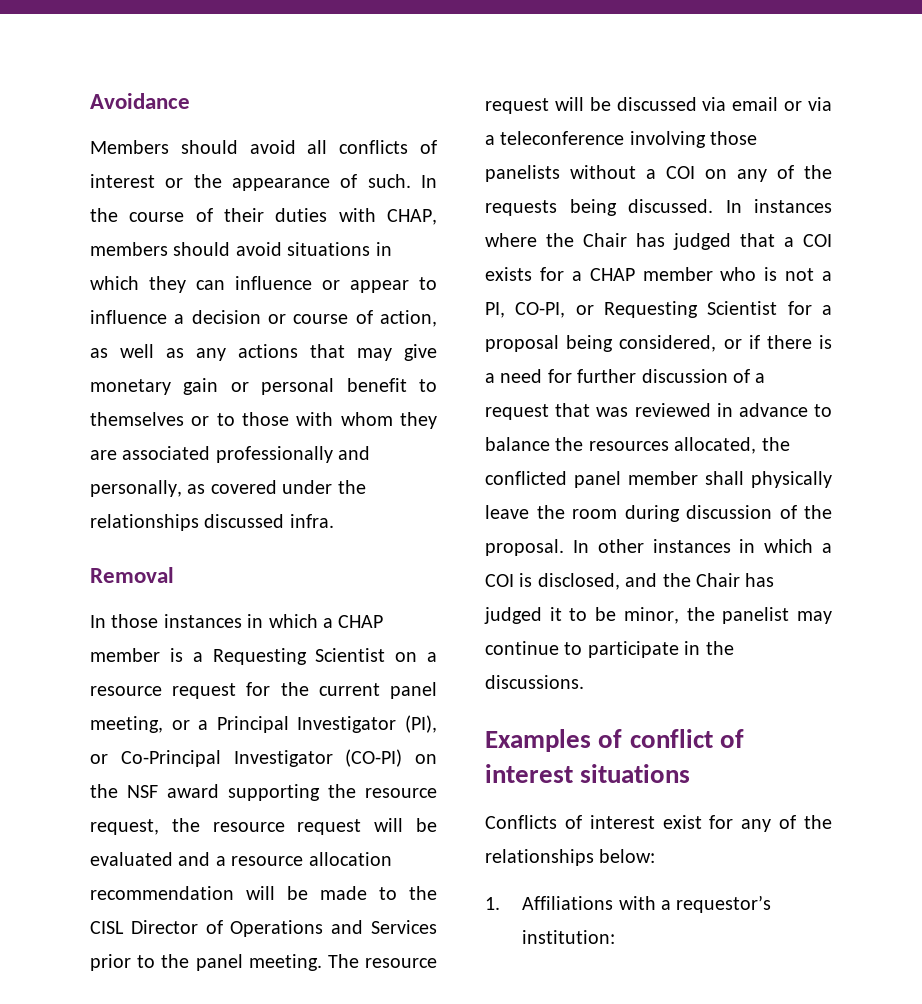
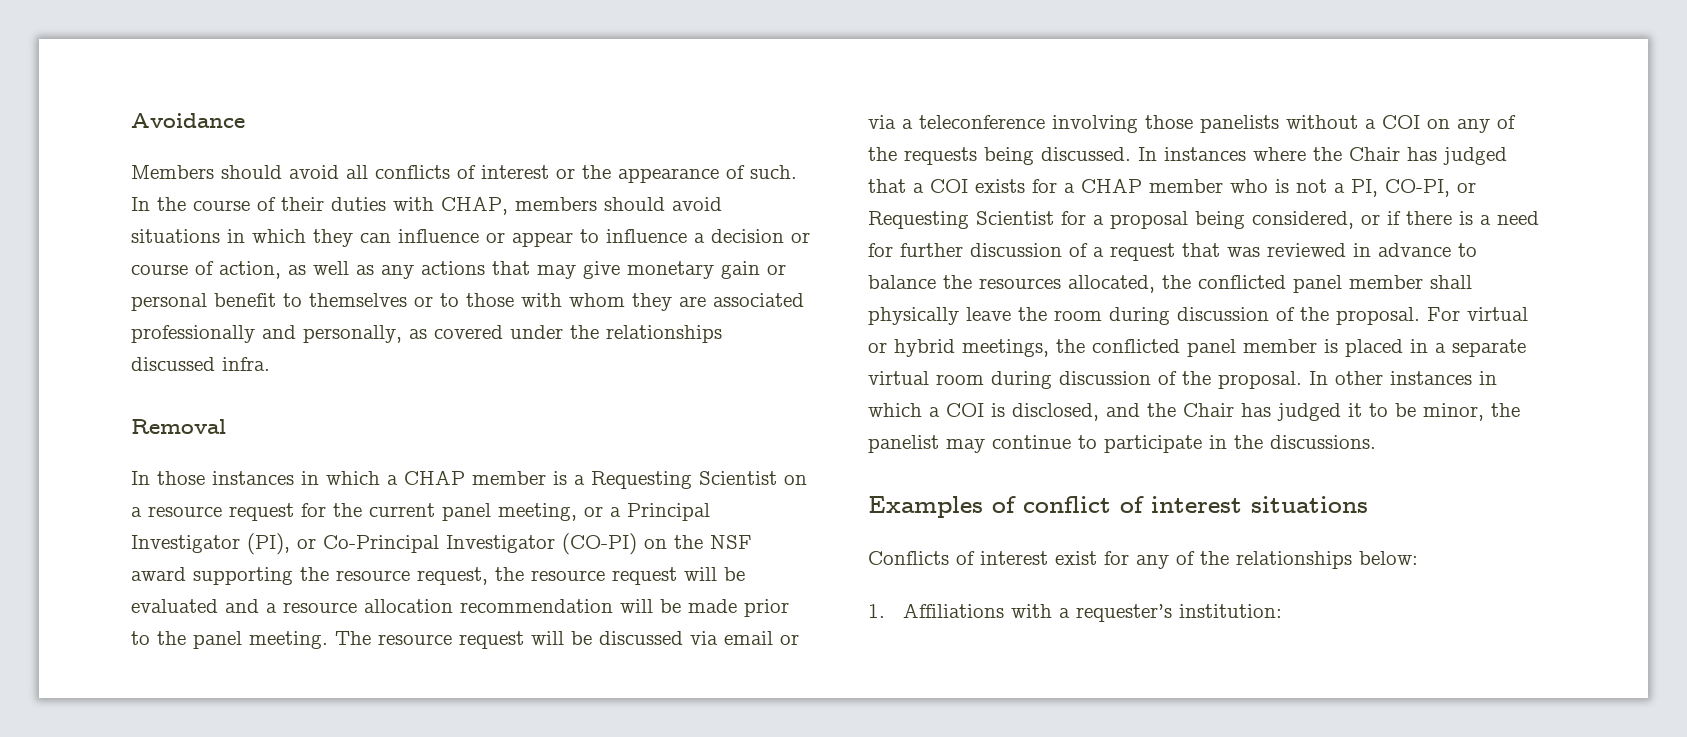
[379,886,437,900] [90,920,438,937] to the CISL Director of Operations and Services -> (737, 606) none
(564, 547) none -> [1427,307,1528,321] [868,339,1526,357] [868,371,1302,389] For virtual or hybrid meetings, the conflicted panel member is placed in a separate virtual room during discussion of the proposal.
[676,895,772,913] requestor’s -> [1076,604,1173,622] requester’s

